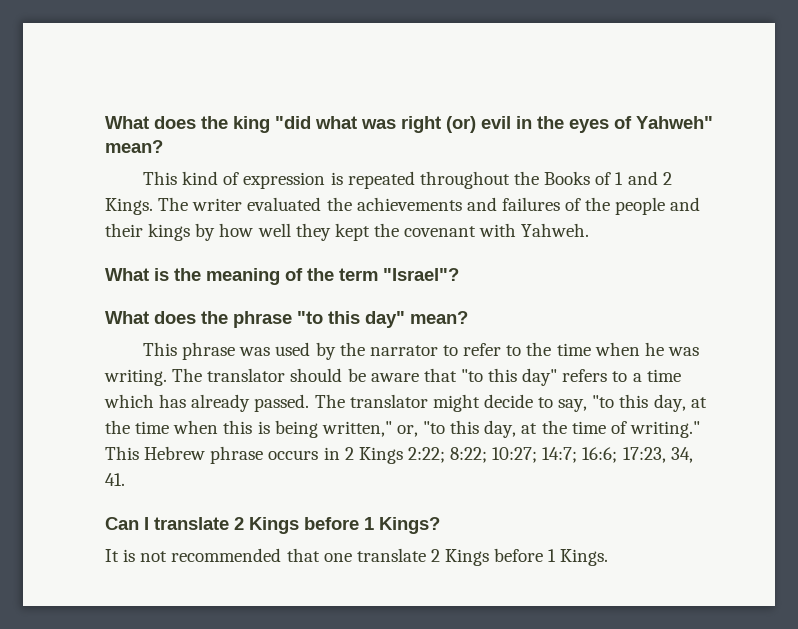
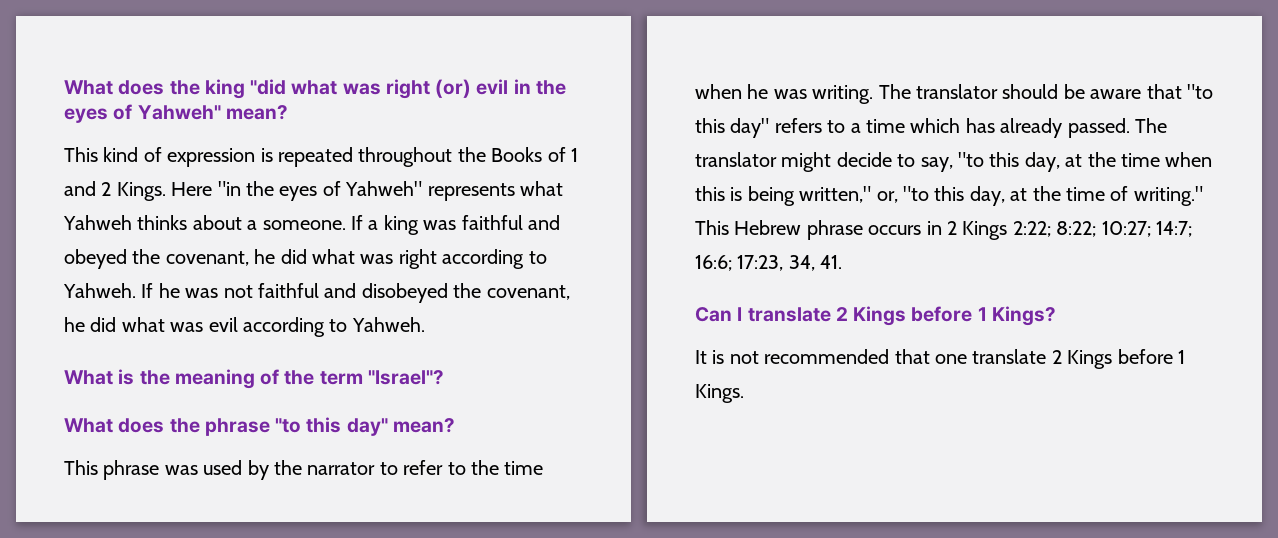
[158,197,701,215] [105,223,517,241] The writer evaluated the achievements and failures of the people and their kings by how well they kept the covenant with -> [171,181,563,201] [63,215,560,235] [64,249,547,269] [63,283,570,303] [64,317,348,337] Here "in the eyes of Yahweh" represents what Yahweh thinks about a someone. If a king was faithful and obeyed the covenant, he did what was right according to Yahweh. If he was not faithful and disobeyed the covenant, he did what was evil according to

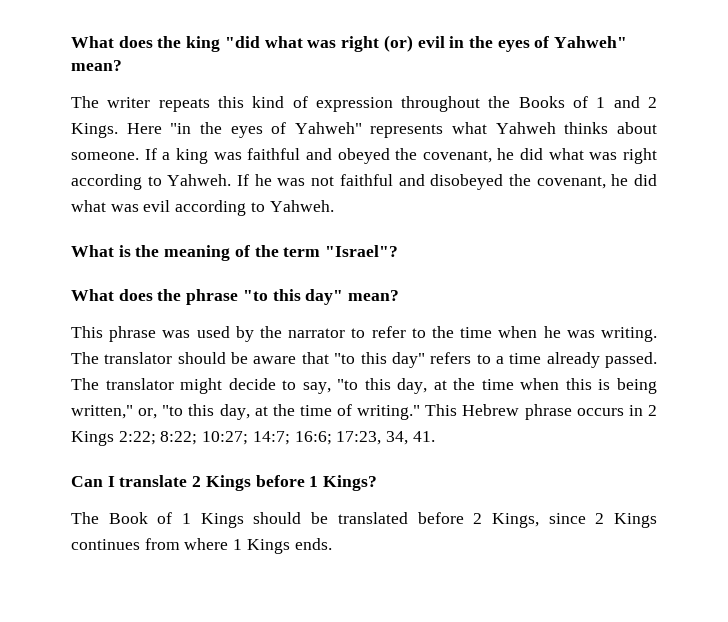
[64,147,98,162] This -> [71,96,244,112] The writer repeats this
[260,147,353,167] is repeated -> (393, 104) none
[247,220,258,230] a -> (657, 128) none
[910,118,995,133] which has -> (542, 358) none
[695,349,1185,369] [695,384,744,403] It is not recommended that one translate 2 Kings before 1 Kings. -> [71,512,657,528] [71,538,332,554] The Book of 1 Kings should be translated before 2 Kings, since 2 Kings continues from where 1 Kings ends.

